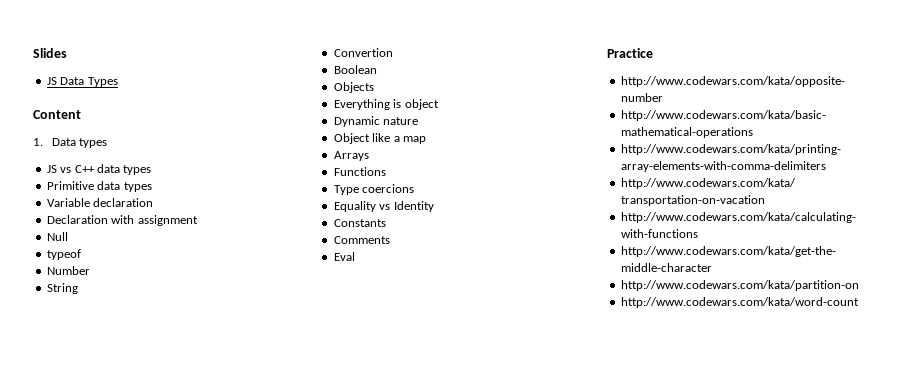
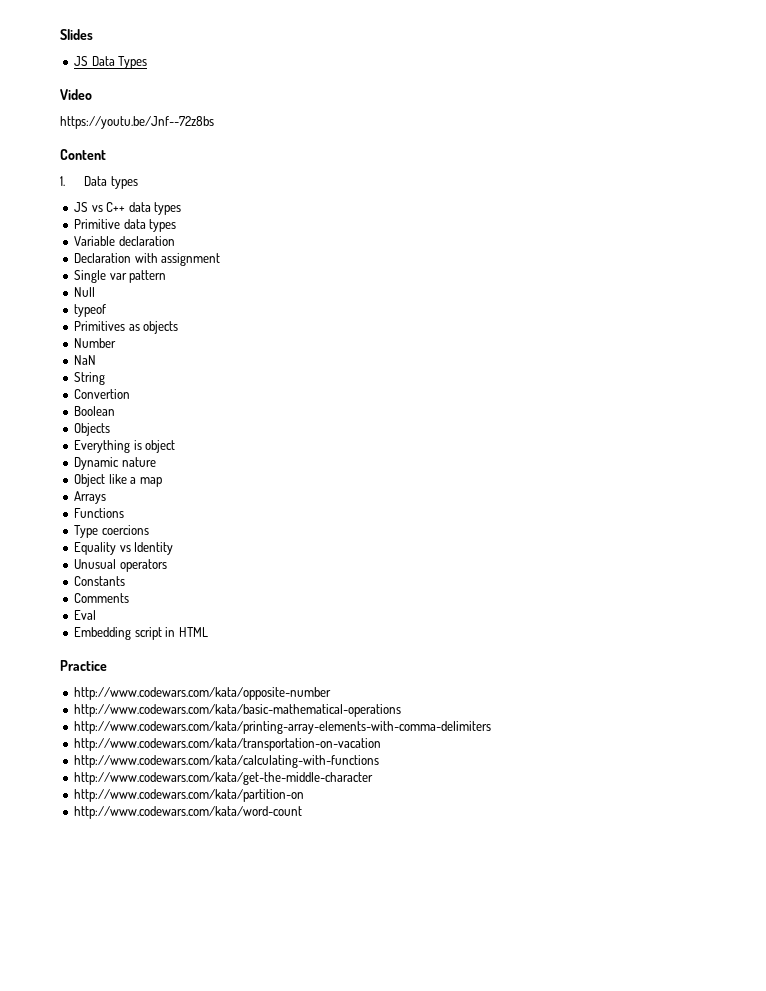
(118, 82) none -> [60,89,92,100] [60,116,214,129] // Video // https://youtu.be/Jnf--72z8bs
(198, 220) none -> [74,270,167,283] // Single var pattern
(81, 254) none -> [74,321,179,334] // Primitives as objects
(90, 270) none -> [74,355,97,365] // NaN
(434, 206) none -> [74,559,167,572] // Unusual operators
(355, 256) none -> [74,627,208,640] // Embedding script in HTML

